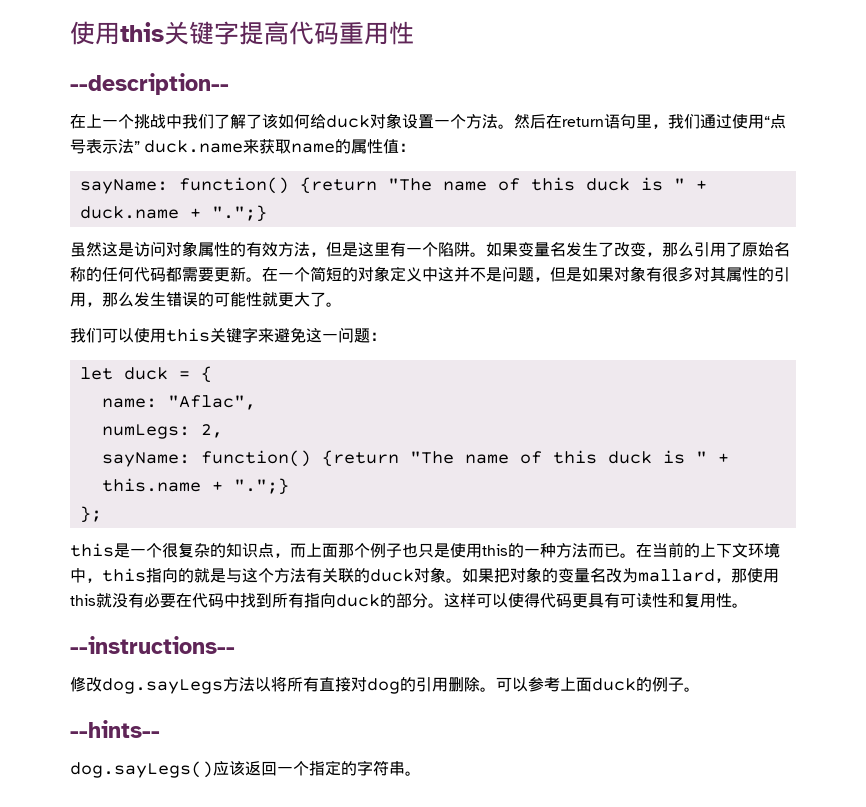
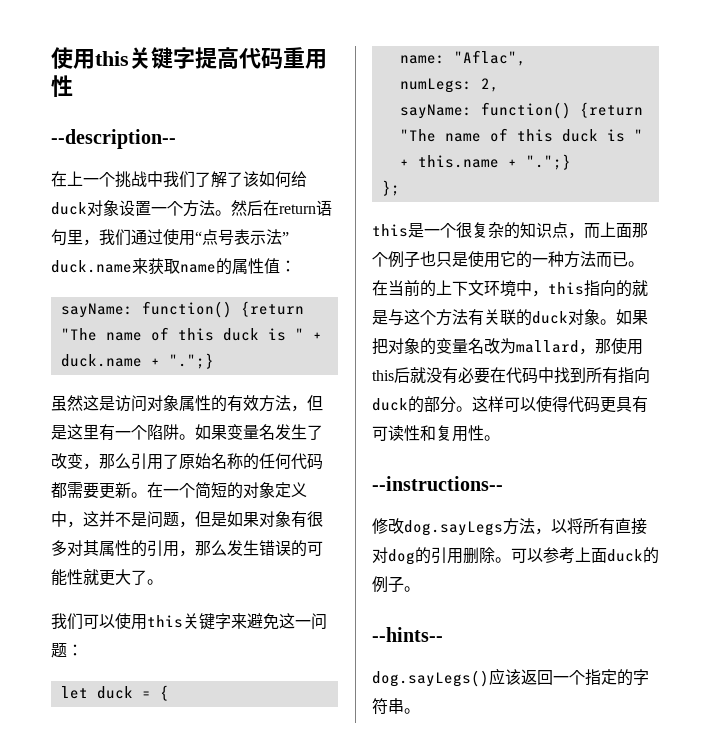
(438, 274) none -> [67,521,83,528] ，
[482,544,508,556] this -> [500,251,516,267] 它
(96, 600) none -> [394,367,410,383] 后
(255, 684) none -> [535,528,551,535] ，

